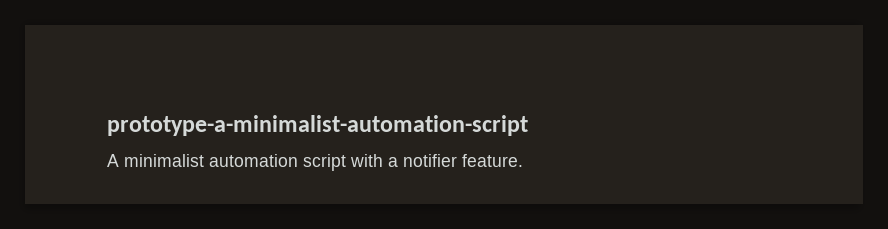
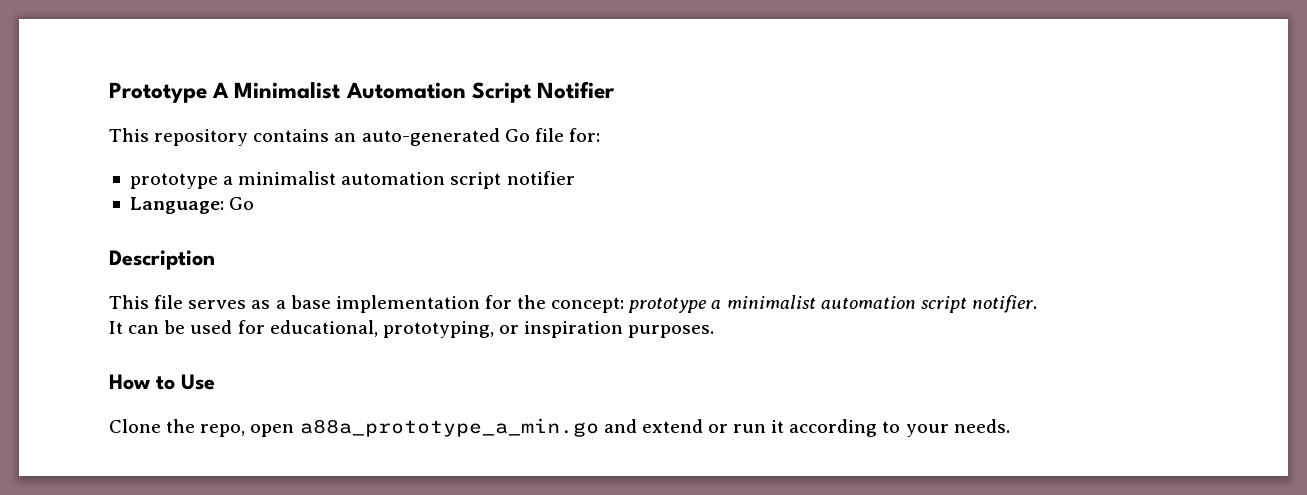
[107,115,528,136] [107,154,523,171] prototype-a-minimalist-automation-script // A minimalist automation script with a notifier feature. -> [109,81,616,103] [109,128,600,146] [129,171,575,189] [129,197,255,214] [109,250,215,270] [109,295,1037,313] [109,320,715,338] [109,374,215,390] [109,418,1010,437] Prototype A Minimalist Automation Script Notifier // This repository contains an auto-generated Go file for: // prototype a minimalist automation script notifier // Language: Go // Description // This file serves as a base implementation for the concept: prototype a minimalist automation script notifier. // It can be used for educational, prototyping, or inspiration purposes. // How to Use // Clone the repo, open a88a_prototype_a_min.go and extend or run it according to your needs.

